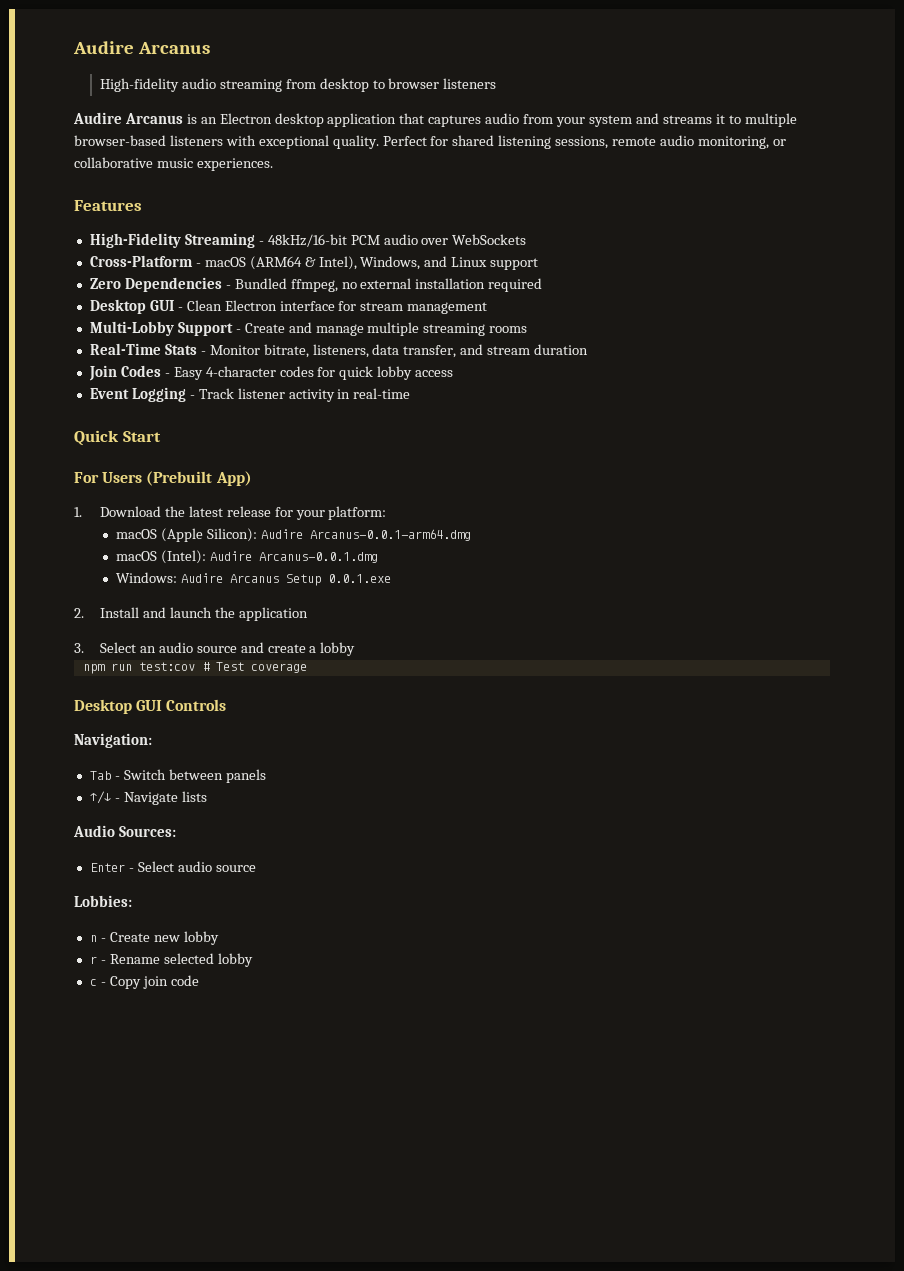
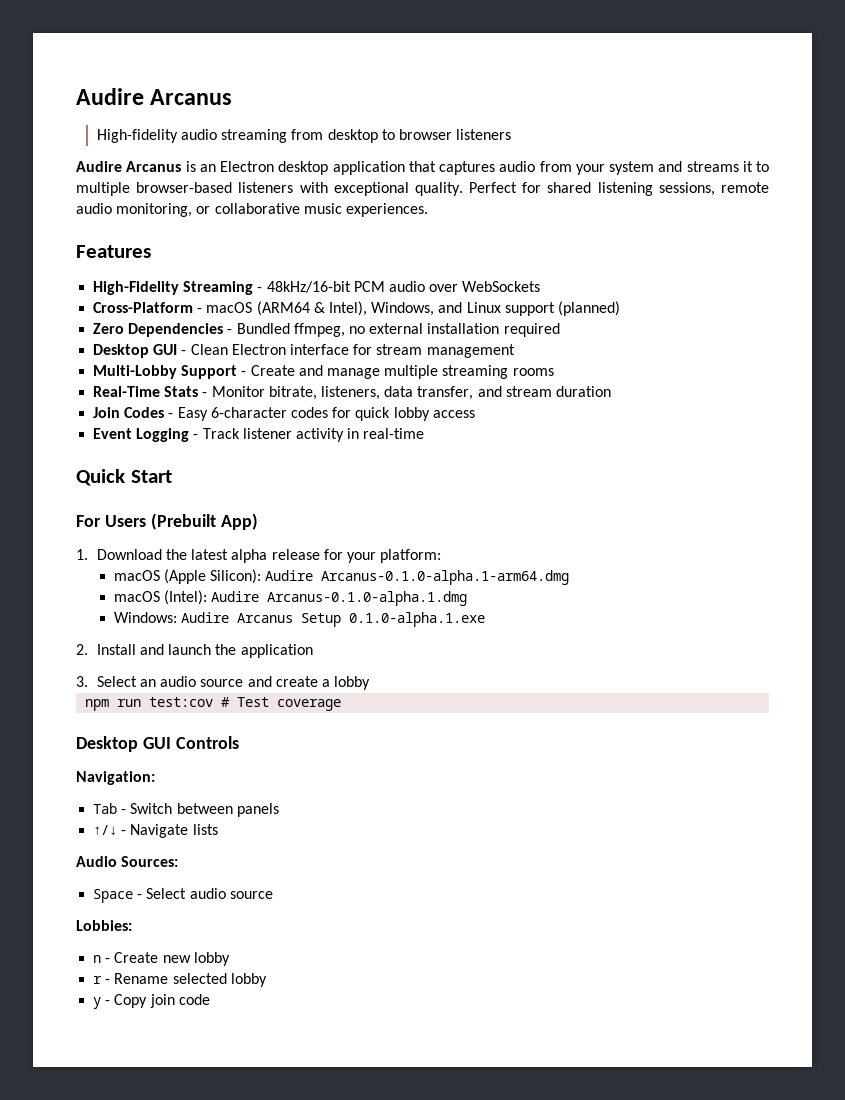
(539, 264) none -> [557,301,620,316] (planned)
[205,366,276,377] 4-character -> [210,407,287,418] 6-character
(223, 511) none -> [231,549,268,563] alpha
[309,529,471,541] Arcanus-0.0.1-arm64.dmg -> [321,570,570,585] Arcanus-0.1.0-alpha.1-arm64.dmg
[258,552,378,563] Arcanus-0.0.1.dmg -> [267,591,468,606] Arcanus-0.1.0-alpha.1.dmg
[327,574,391,583] 0.0.1.exe -> [349,612,486,627] 0.1.0-alpha.1.exe
[89,863,125,872] Enter -> [93,889,134,903] Space
[89,979,97,986] c -> [93,997,102,1009] y

